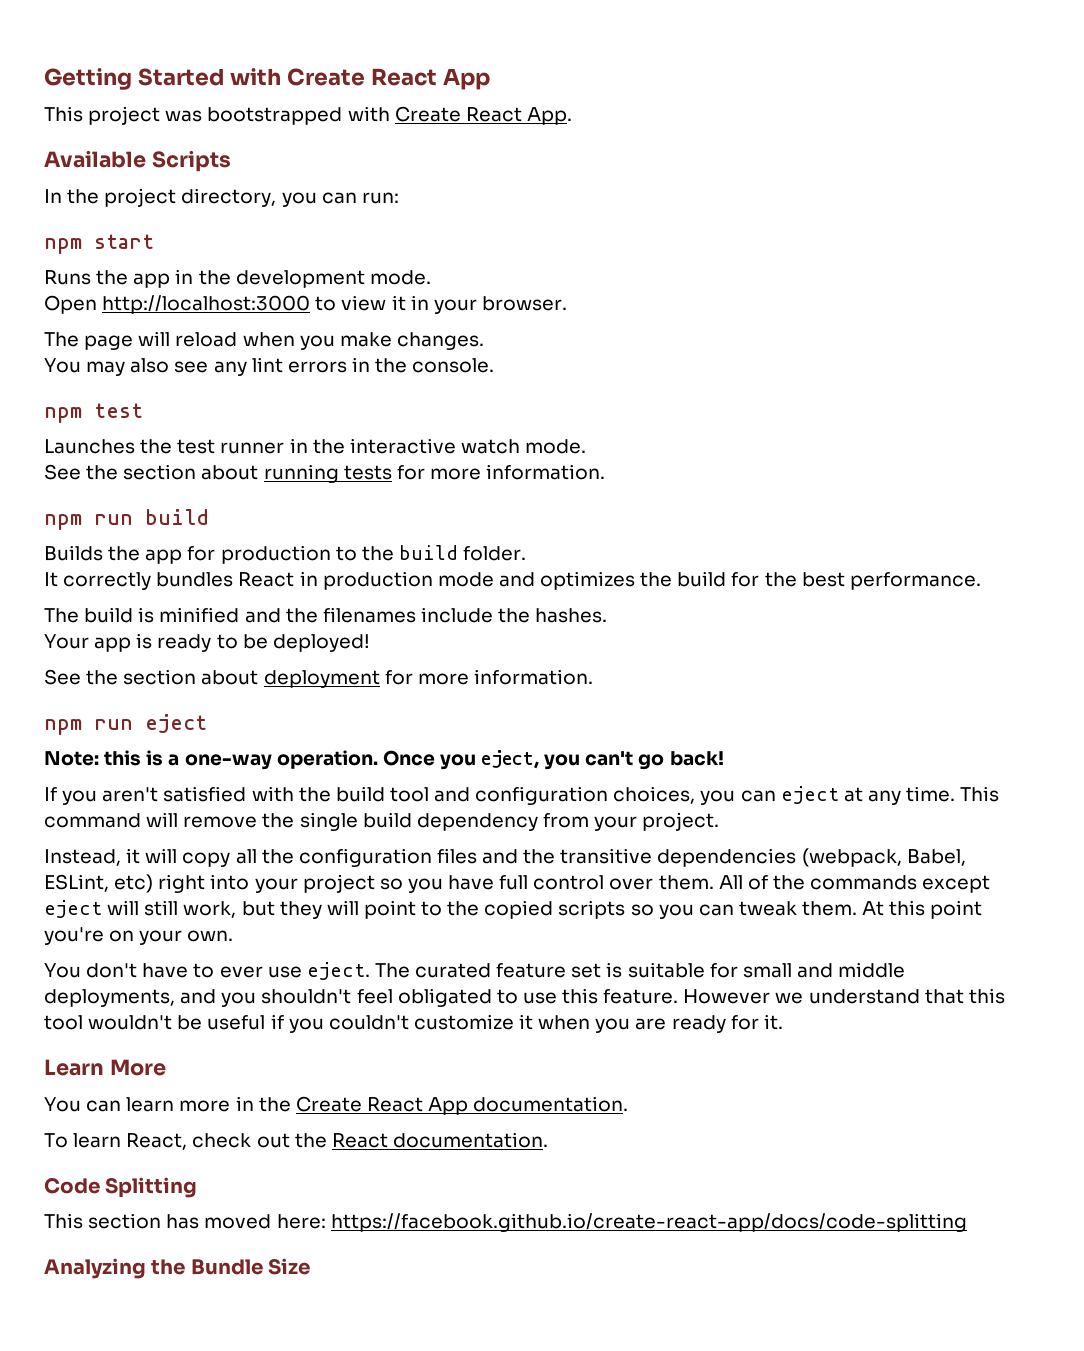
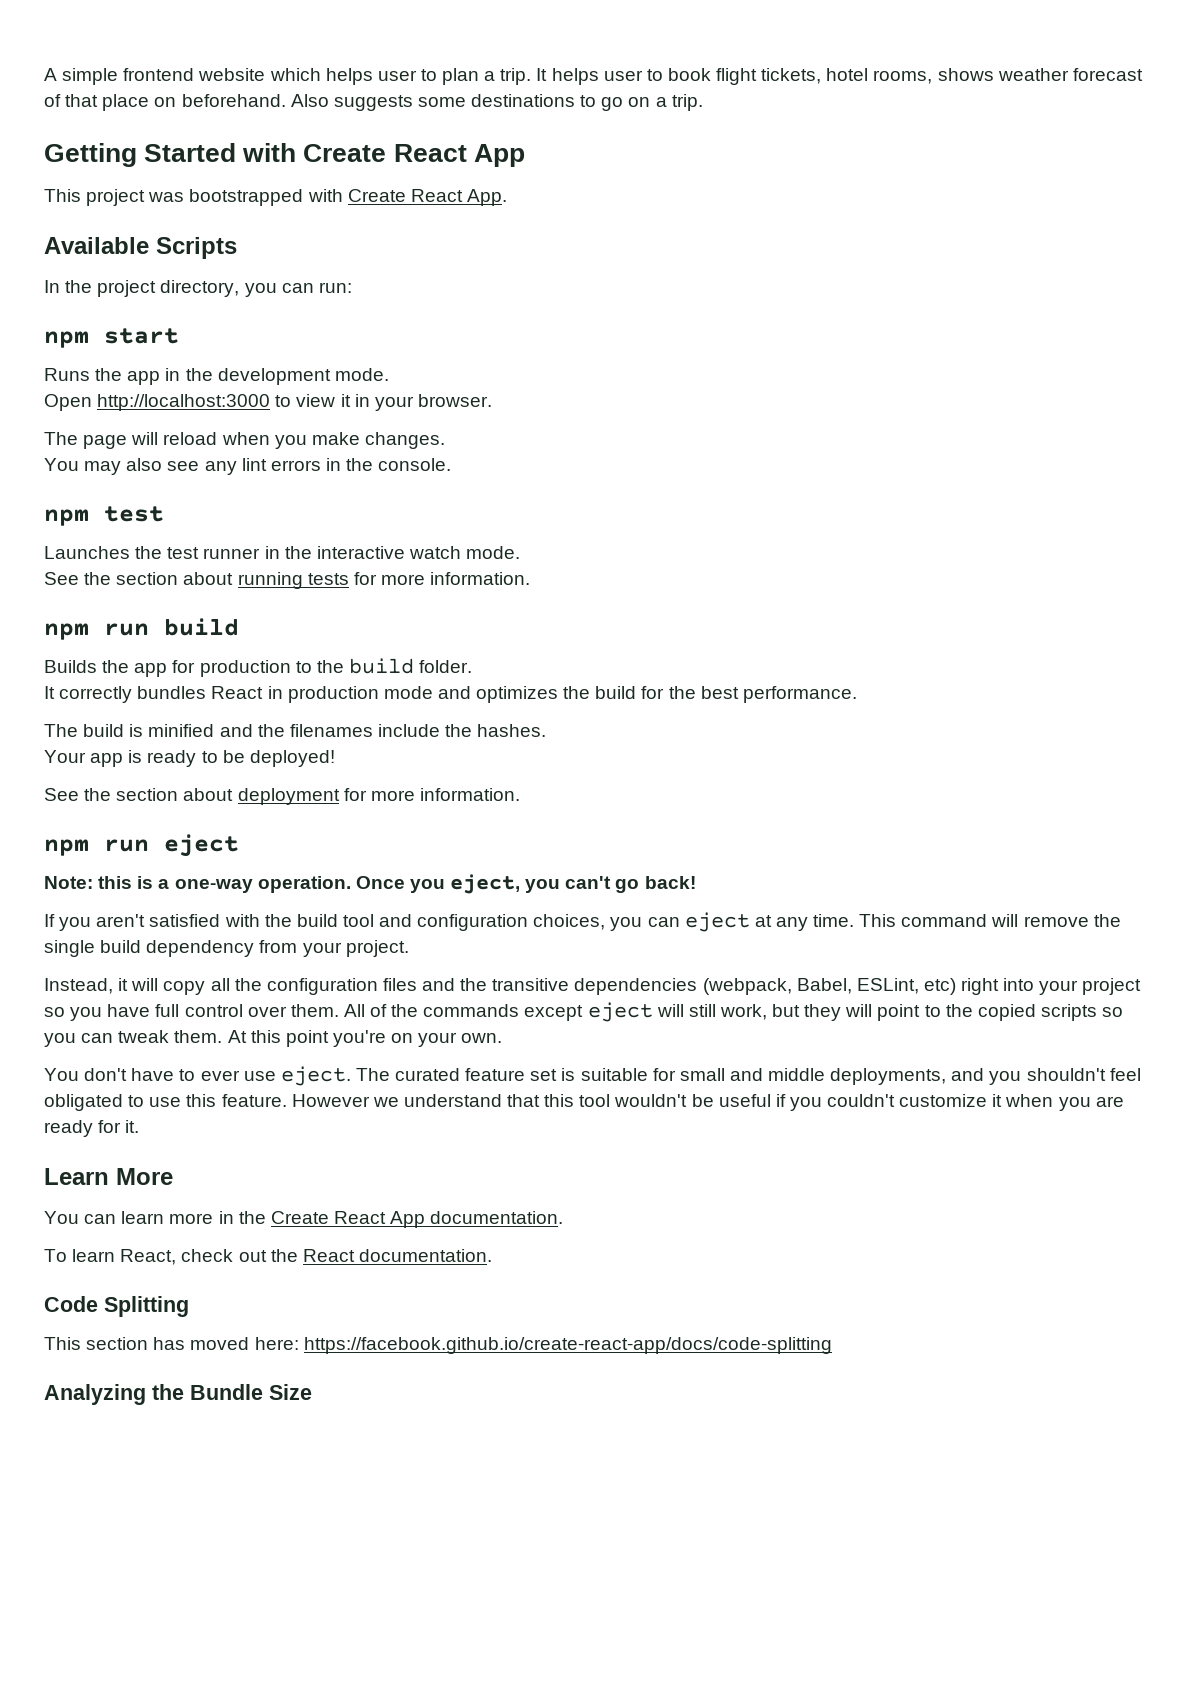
(44, 79) none -> [44,68,1143,85] [44,94,703,111] A simple frontend website which helps user to plan a trip. It helps user to book flight tickets, hotel rooms, shows weather forecast of that place on beforehand. Also suggests some destinations to go on a trip. //

